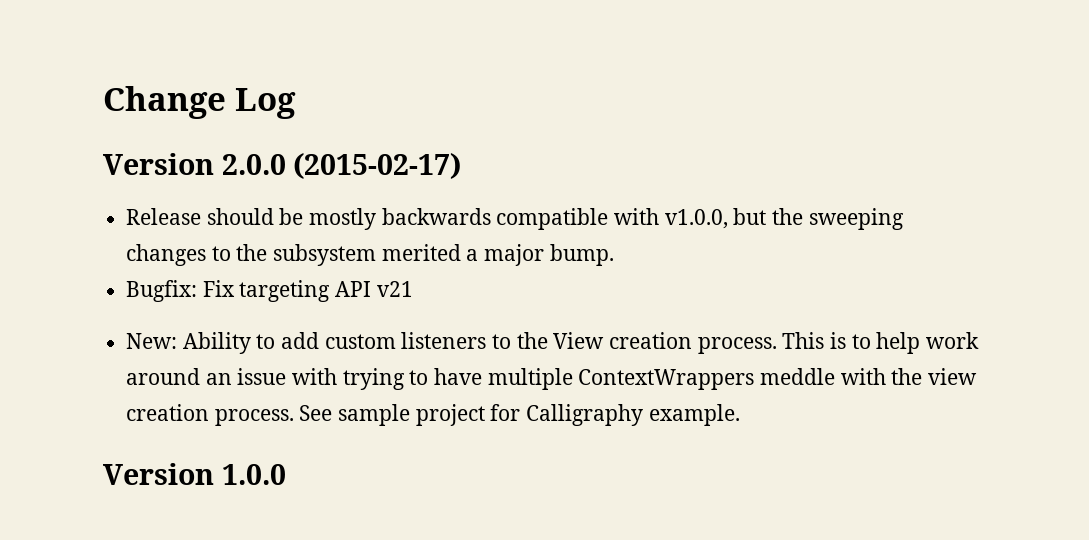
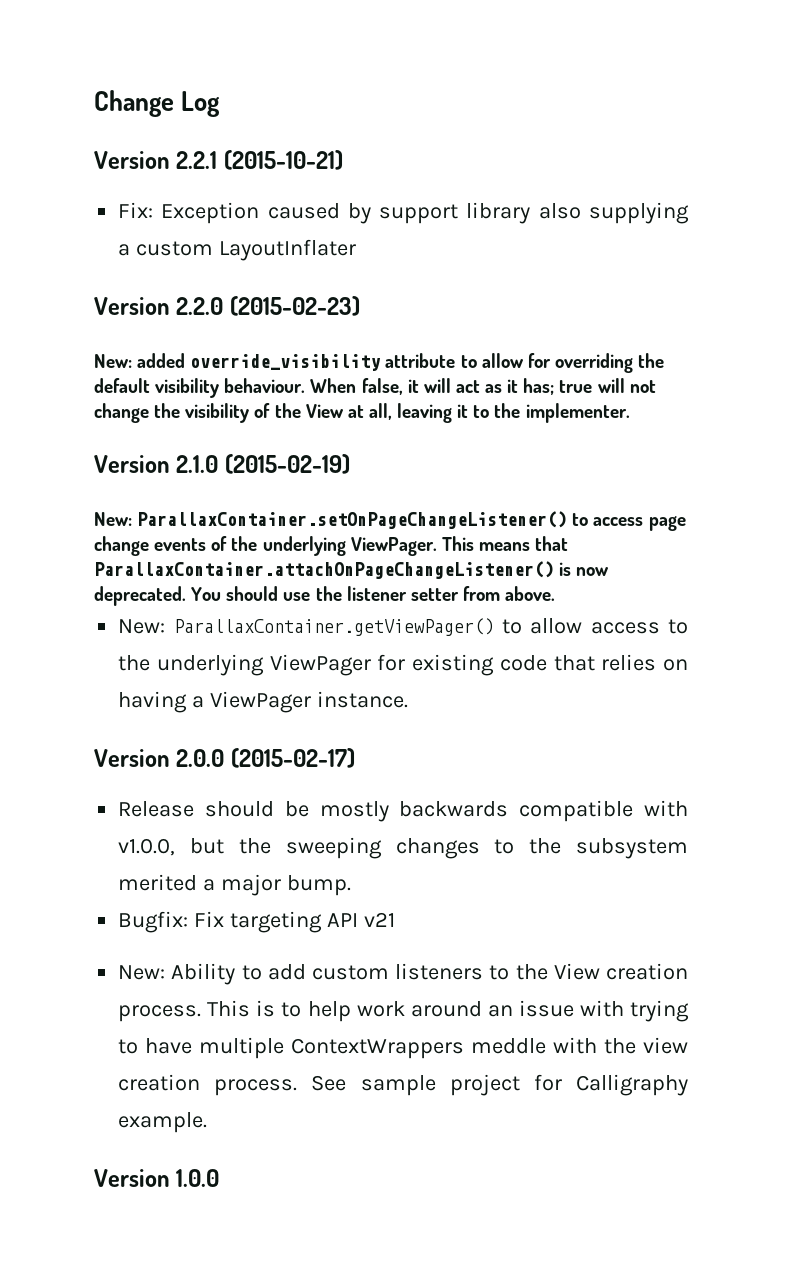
(296, 103) none -> [94,150,343,170] [118,202,689,224] [118,239,357,261] [94,296,360,316] [94,353,665,373] [94,378,656,398] [94,403,630,423] [94,454,350,474] [94,511,686,531] [94,536,569,556] [94,561,610,579] [94,586,556,606] [118,618,688,636] [118,654,689,676] [118,691,409,713] // Version 2.2.1 (2015-10-21) // Fix: Exception caused by support library also supplying a custom LayoutInflater // Version 2.2.0 (2015-02-23) // New: added override_visibility attribute to allow for overriding the default visibility behaviour. When false, it will act as it has; true will not change the visibility of the View at all, leaving it to the implementer. // Version 2.1.0 (2015-02-19) // New: ParallaxContainer.setOnPageChangeListener() to access page change events of the underlying ViewPager. This means that ParallaxContainer.attachOnPageChangeListener() is now deprecated. You should use the listener setter from above. // New: ParallaxContainer.getViewPager() to allow access to the underlying ViewPager for existing code that relies on having a ViewPager instance.

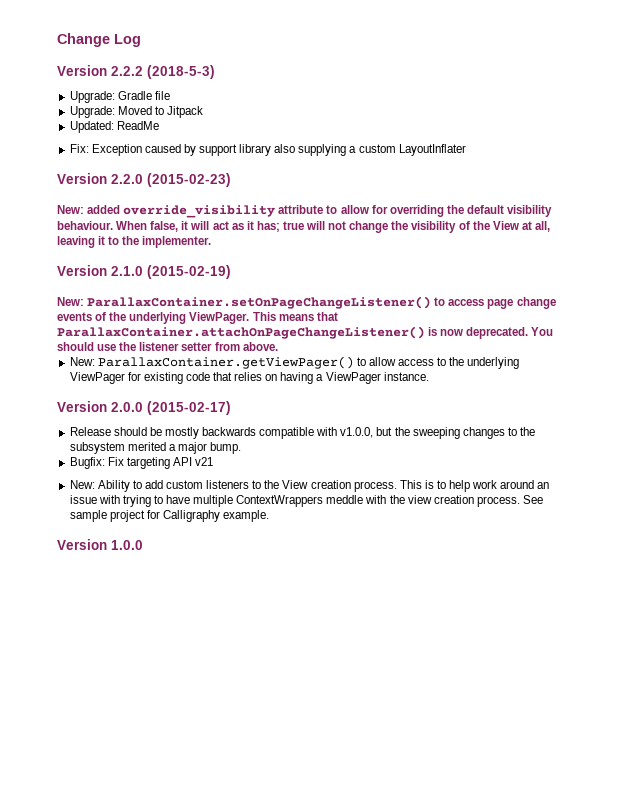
[176,150,343,170] 2.2.1 (2015-10-21) -> [111,65,215,79] [69,91,170,103] [69,106,203,118] [69,121,159,133] 2.2.2 (2018-5-3) // Upgrade: Gradle file // Upgrade: Moved to Jitpack // Updated: ReadMe

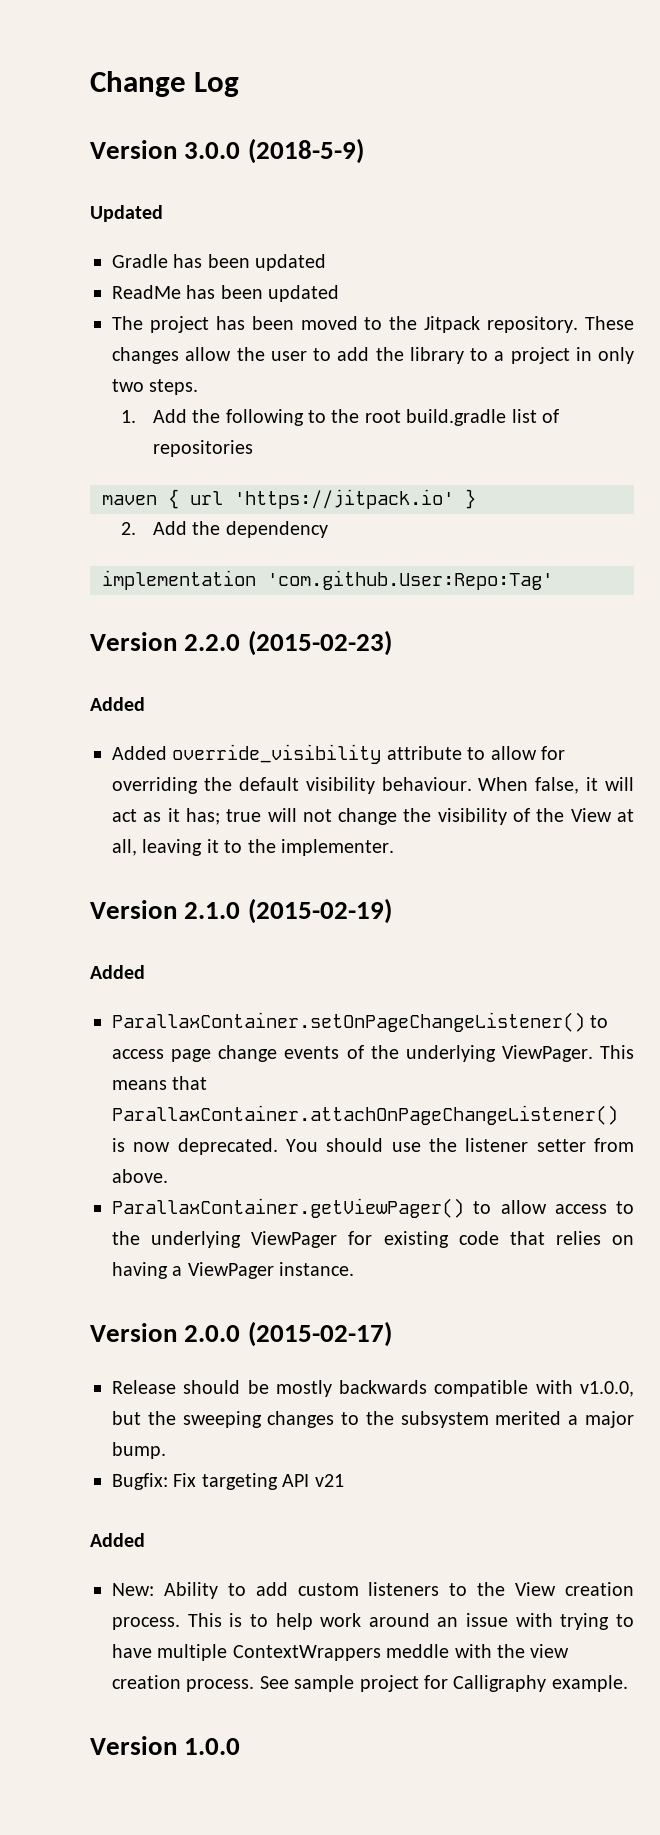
[111,65,215,79] [69,91,170,103] [69,106,203,118] [69,121,159,133] [69,144,466,156] 2.2.2 (2018-5-3) // Upgrade: Gradle file // Upgrade: Moved to Jitpack // Updated: ReadMe // Fix: Exception caused by support library also supplying a custom LayoutInflater -> [184,138,364,164] [90,205,163,222] [112,254,327,271] [112,285,340,302] [112,316,635,333] [112,347,634,364] [112,379,199,395] [121,409,560,426] [152,440,253,457] [102,489,476,509] [121,521,328,538] [102,570,553,590] 3.0.0 (2018-5-9) // Updated // Gradle has been updated // ReadMe has been updated // The project has been moved to the Jitpack repository. These changes allow the user to add the library to a project in only two steps. // 1. Add the following to the root build.gradle list of repositories // maven { url 'https://jitpack.io' } // 2. Add the dependency // implementation 'com.github.User:Repo:Tag'
[57,205,121,214] New: added -> [90,697,145,711] [112,746,167,760] Added // Added
[57,297,84,306] New: -> [90,965,145,979] Added //
[69,357,95,366] New: -> (168, 1176) none
(214, 461) none -> [90,1533,145,1547] // Added

